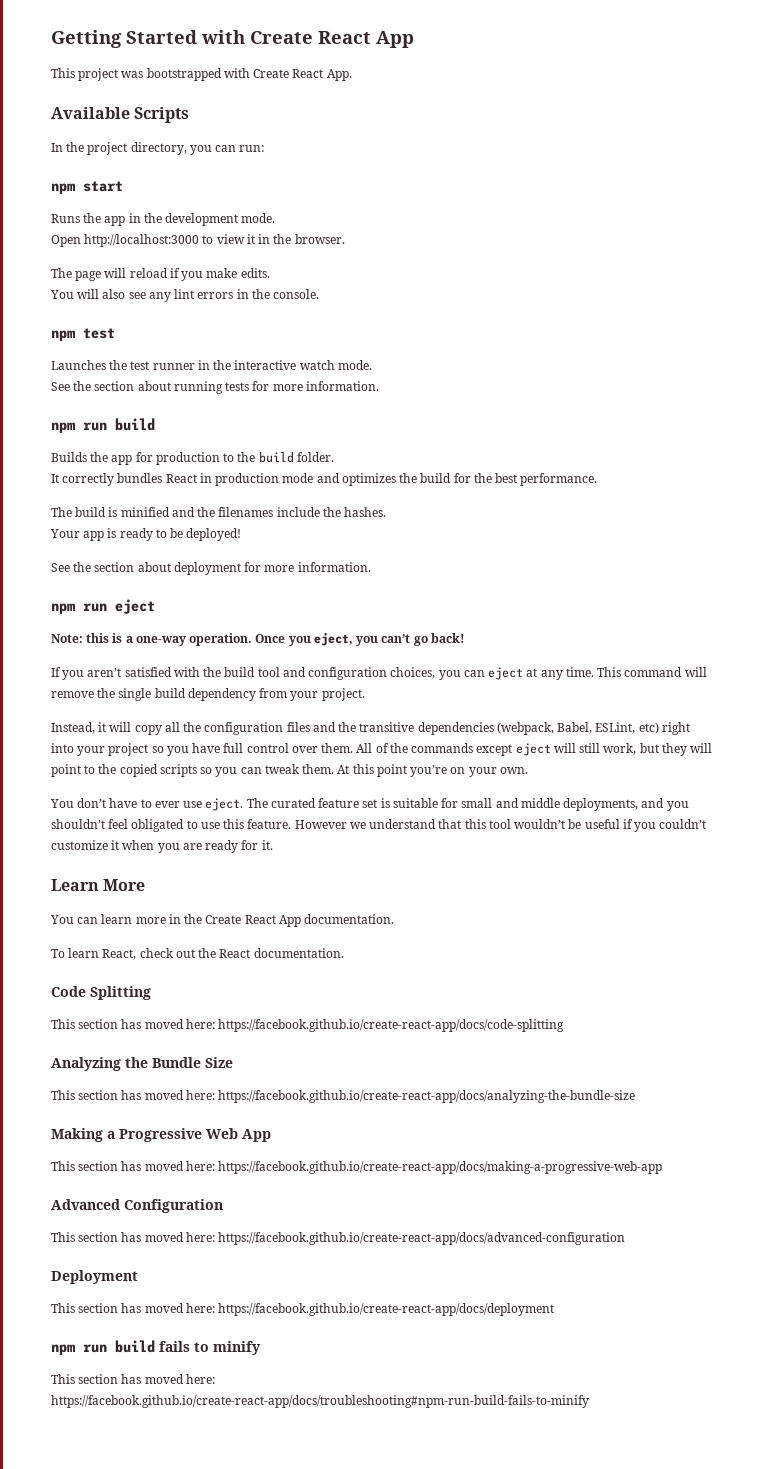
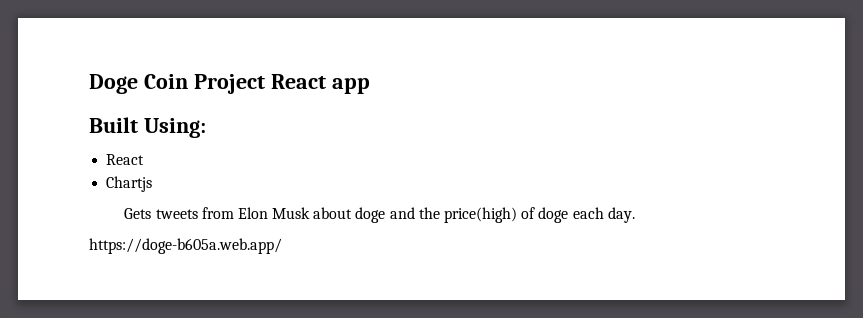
[51,30,414,48] [51,68,352,81] [51,107,190,123] [51,142,265,155] [51,181,123,194] [51,213,276,226] [51,234,345,247] [51,268,270,281] [50,289,320,302] [51,328,115,341] [51,360,372,370] [51,381,379,394] [51,418,155,433] [51,452,334,465] [51,473,598,486] [51,507,387,517] [50,528,242,541] [51,562,371,575] [51,599,155,614] [51,633,465,646] [51,667,707,680] [51,688,365,701] [51,722,690,735] [51,743,713,756] [51,764,528,777] [50,798,689,811] [51,819,707,832] [51,840,273,853] [51,879,146,891] [50,914,395,927] [51,948,344,960] [51,986,151,1000] [51,1019,565,1032] [51,1057,233,1071] [51,1090,636,1103] [51,1128,271,1142] [51,1161,663,1174] [51,1199,223,1213] [51,1232,626,1245] [51,1270,138,1284] [51,1303,555,1316] [51,1340,261,1355] [51,1374,215,1384] [51,1395,589,1408] Getting Started with Create React App // This project was bootstrapped with Create React App. // Available Scripts // In the project directory, you can run: // npm start // Runs the app in the development mode. // Open http://localhost:3000 to view it in the browser. // The page will reload if you make edits. // You will also see any lint errors in the console. // npm test // Launches the test runner in the interactive watch mode. // See the section about running tests for more information. // npm run build // Builds the app for production to the build folder. // It correctly bundles React in production mode and optimizes the build for the best performance. // The build is minified and the filenames include the hashes. // Your app is ready to be deployed! // See the section about deployment for more information. // npm run eject // Note: this is a one-way operation. Once you eject, you can’t go back! // If you aren’t satisfied with the build tool and configuration choices, you can eject at any time. This command will remove the single build dependency from your project. // Instead, it will copy all the configuration files and the transitive dependencies (webpack, Babel, ESLint, etc) right into your project so you have full control over them. All of the commands except eject will still work, but they will point to the copied scripts so you can tweak them. At this point you’re on your own. // You don’t have to ever use eject. The curated feature set is suitable for small and middle deployments, and you shouldn’t feel obligated to use this feature. However we understand that this tool wouldn’t be useful if you couldn’t customize it when you are ready for it. // Learn More // You can learn more in the Create React App documentation. // To learn React, check out the React documentation. // Code Splitting // This section has moved here: https://facebook.github.io/create-react-app/docs/code-splitting // Analyzing the Bundle Size // This section has moved here: https://facebook.github.io/create-react-app/docs/analyzing-the-bundle-size // Making a Progressive Web App // This section has moved here: https://facebook.github.io/create-react-app/docs/making-a-progressive-web-app // Advanced Configuration // This section has moved here: https://facebook.github.io/create-react-app/docs/advanced-configuration // Deployment // This section has moved here: https://facebook.github.io/create-react-app/docs/deployment // npm run build fails to minify // This section has moved here: https://facebook.github.io/create-react-app/docs/troubleshooting#npm-run-build-fails-to-minify -> [89,74,370,94] [89,117,206,138] [106,154,145,165] [106,176,153,192] [124,207,635,223] [89,238,282,254] Doge Coin Project React app // Built Using: // React // Chartjs // Gets tweets from Elon Musk about doge and the price(high) of doge each day. // https://doge-b605a.web.app/

